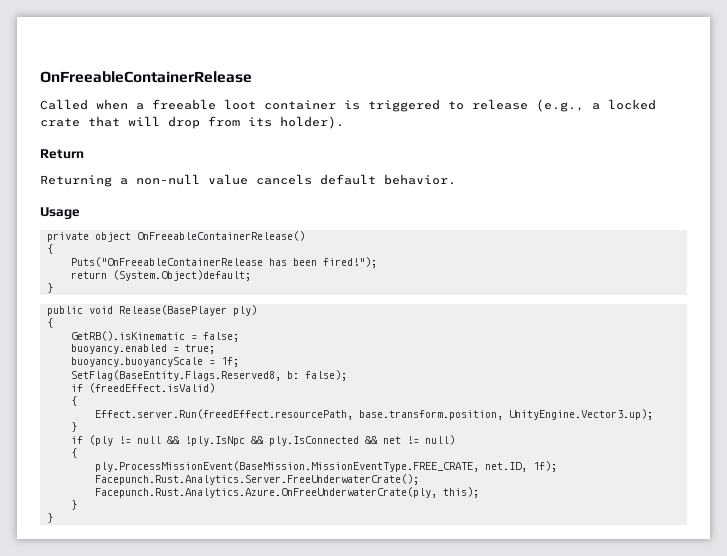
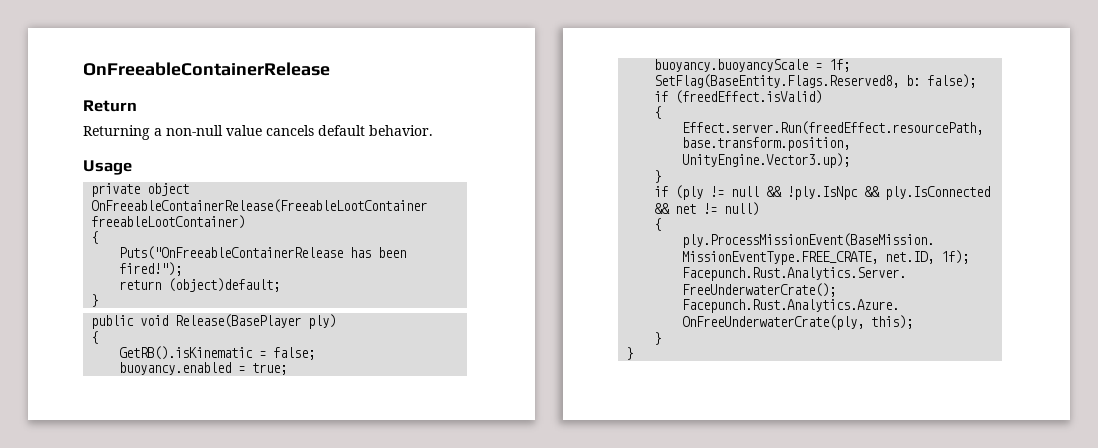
[40,99,656,112] [40,116,344,129] // Called when a freeable loot container is triggered to release (e.g., a locked crate that will drop from its holder). -> (330, 69) none
[136,231,305,241] OnFreeableContainerRelease() -> [91,199,428,213] [91,215,246,229] OnFreeableContainerRelease(FreeableLootContainer freeableLootContainer)
[112,270,251,281] (System.Object)default; -> [168,278,281,292] (object)default;

